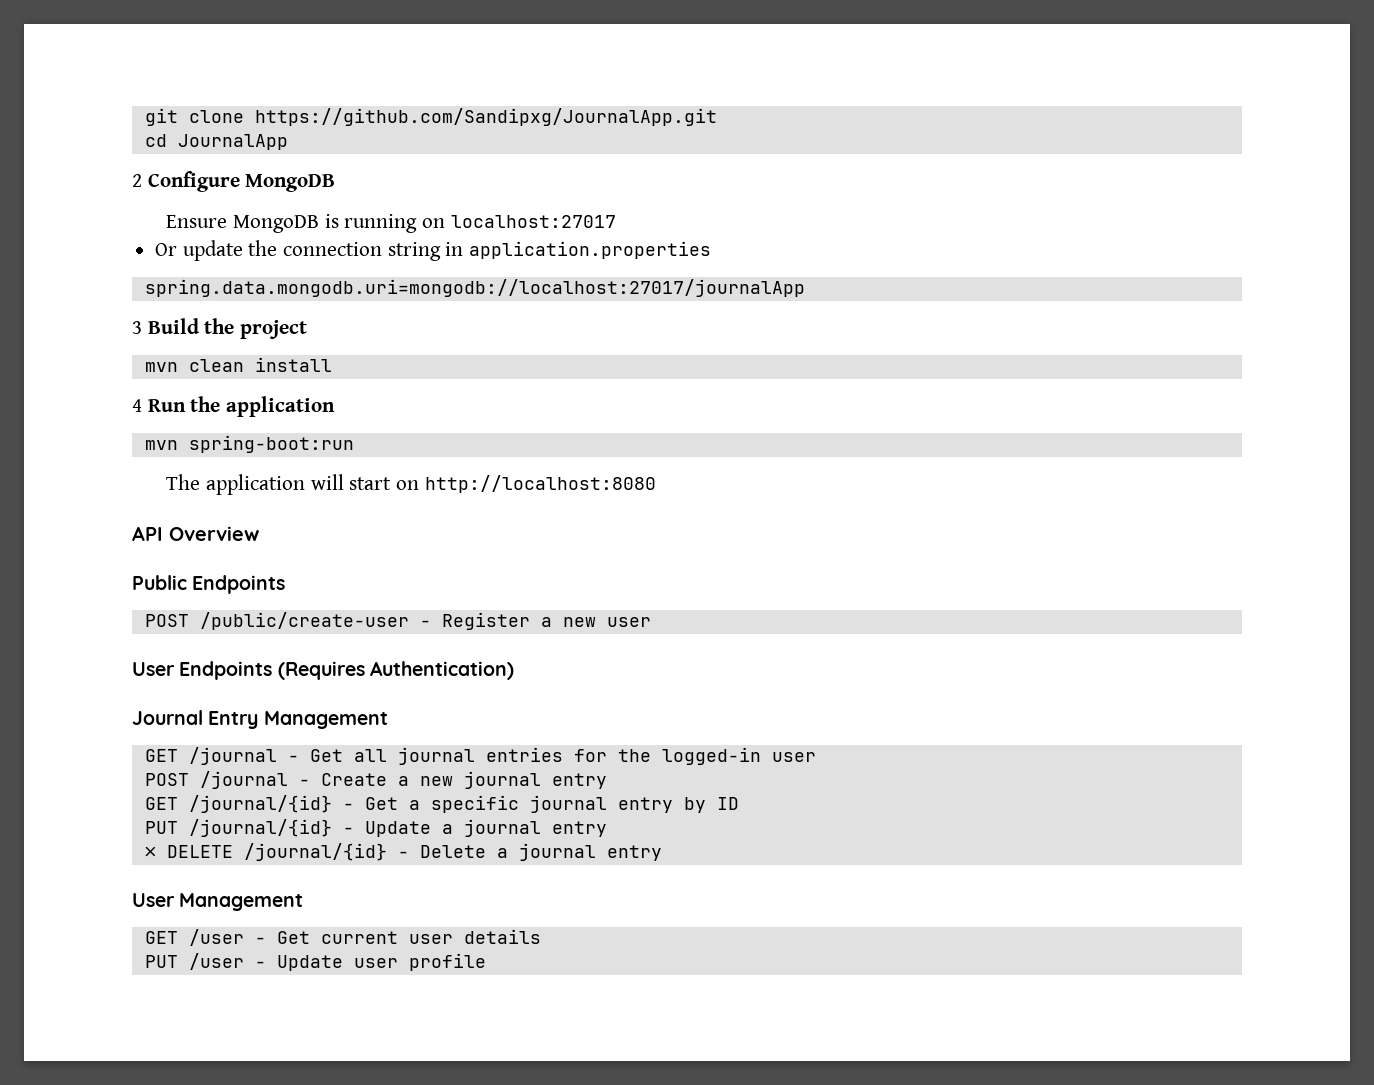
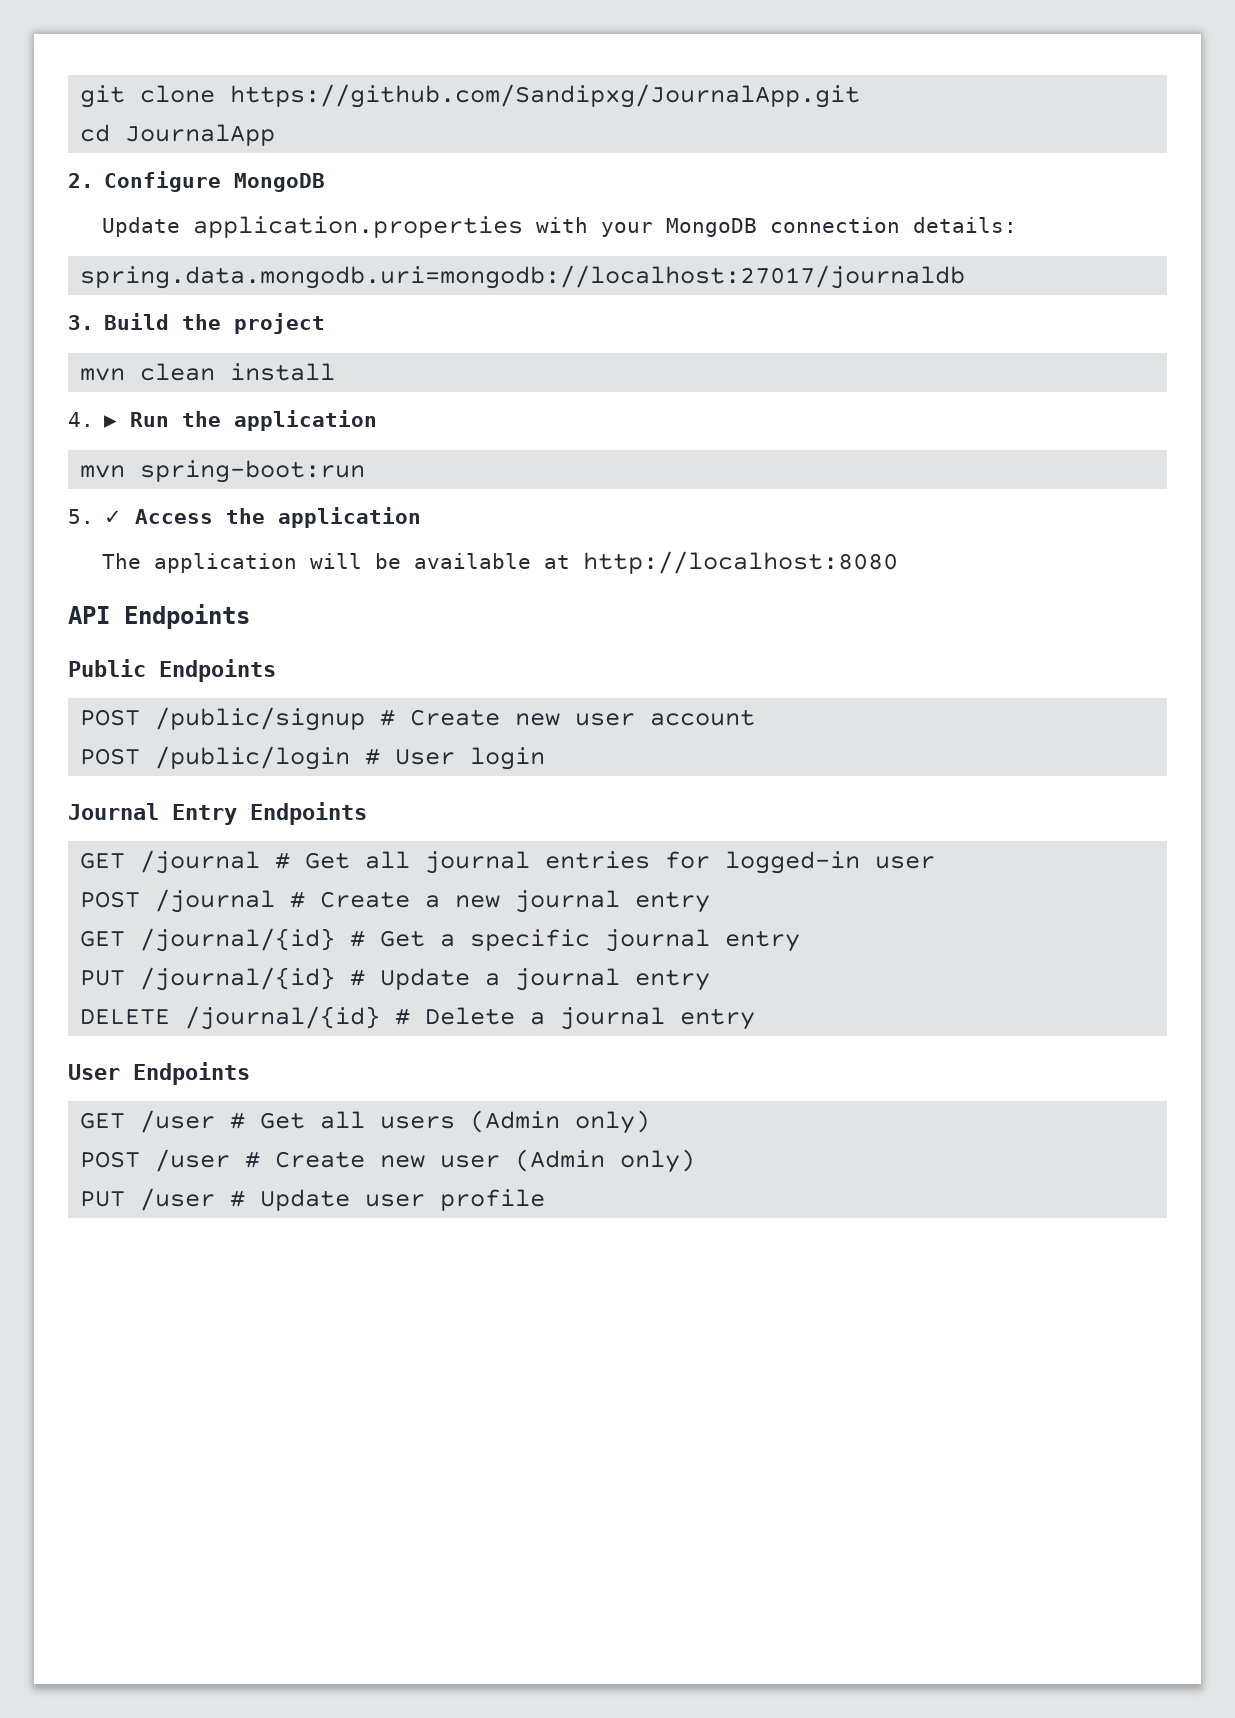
[132,174,142,187] 2 -> [68,173,94,188] 2.
[166,214,616,233] [155,240,712,261] [144,279,805,297] [132,321,142,334] Ensure MongoDB is running on localhost:27017 // Or update the connection string in application.properties // spring.data.mongodb.uri=mongodb://localhost:27017/journalApp // 3 -> [102,216,1018,238] [80,265,966,289] [68,315,94,330] Update application.properties with your MongoDB connection details: // spring.data.mongodb.uri=mongodb://localhost:27017/journaldb // 3.
[132,399,142,412] 4 -> [68,412,118,428] 4. ▶
(354, 444) none -> [68,507,422,528] // 5. ✓ Access the application
[349,477,419,490] start on -> [375,553,571,569] be available at
[169,526,259,541] Overview -> [124,604,250,629] Endpoints
[199,612,651,630] [132,661,514,680] /public/create-user - Register a new user // User Endpoints (Requires Authentication) -> [155,707,756,731] [80,746,546,770] /public/signup # Create new user account // POST /public/login # User login
[263,711,388,729] Management -> [250,802,367,825] Endpoints
[287,755,299,762] - -> [275,852,291,869] #
[617,749,651,762] the -> (711, 860) none
[298,779,310,786] - -> [290,891,306,908] #
[342,803,354,810] - -> [350,930,366,947] #
[683,797,739,813] by ID -> (801, 941) none
[342,827,354,834] - -> [350,969,366,986] #
[144,846,156,858] ✗ -> (711, 980) none
[397,851,409,858] - -> [395,1008,411,1025] #
[179,893,304,911] Management -> [133,1062,250,1085] Endpoints
[254,929,541,944] - Get current user details -> [230,1110,651,1134] [80,1149,696,1173] # Get all users (Admin only) // POST /user # Create new user (Admin only)
[254,961,266,968] - -> [230,1190,246,1207] #

